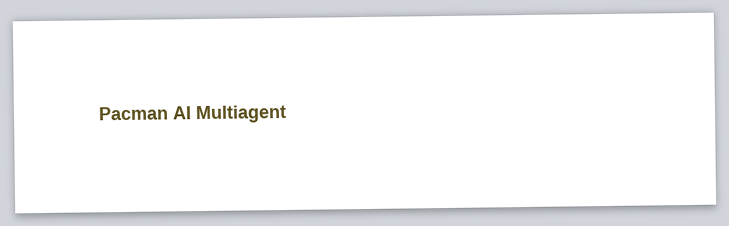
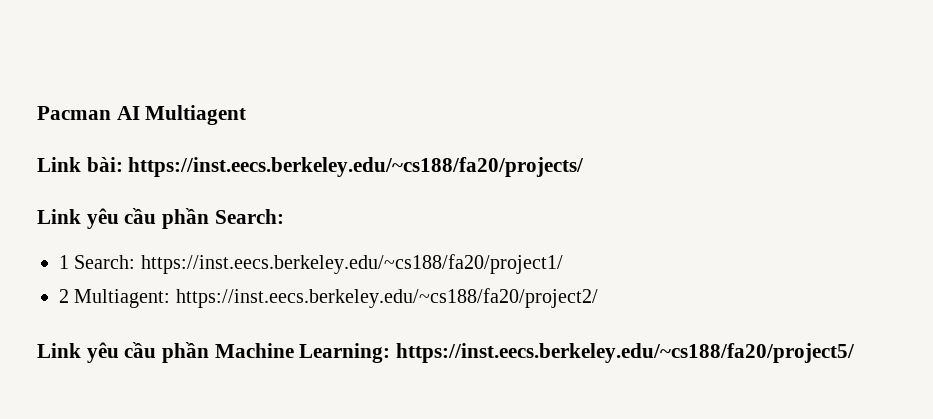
(287, 114) none -> [37,157,585,177] [37,208,284,229] [59,254,563,274] [59,288,598,308] [37,342,856,363] // Link bài: https://inst.eecs.berkeley.edu/~cs188/fa20/projects/ // Link yêu cầu phần Search: // 1 Search: https://inst.eecs.berkeley.edu/~cs188/fa20/project1/ // 2 Multiagent: https://inst.eecs.berkeley.edu/~cs188/fa20/project2/ // Link yêu cầu phần Machine Learning: https://inst.eecs.berkeley.edu/~cs188/fa20/project5/

